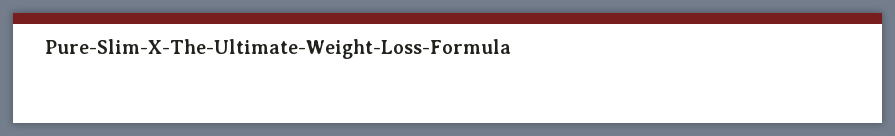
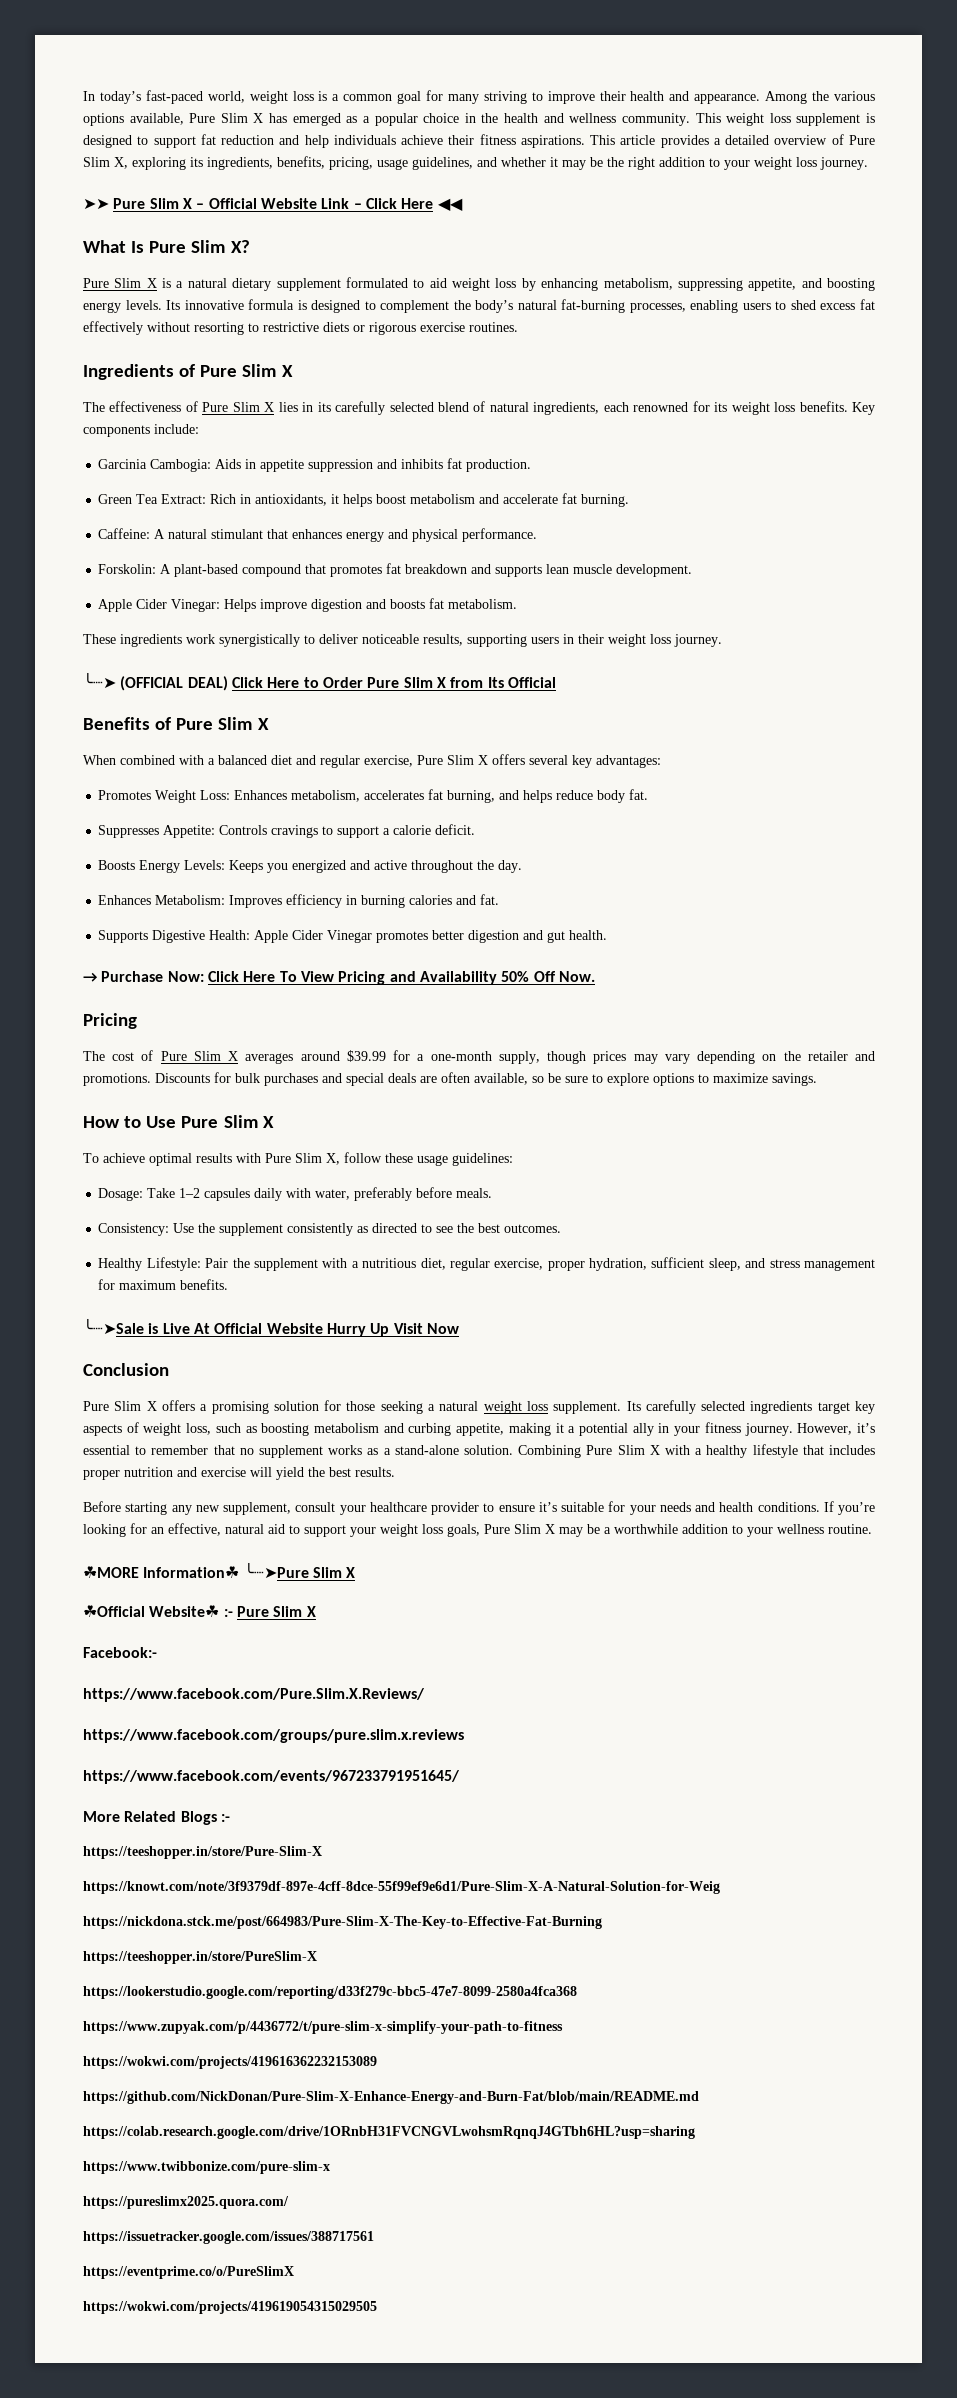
[45,39,511,59] Pure-Slim-X-The-Ultimate-Weight-Loss-Formula -> [83,90,876,104] [83,113,875,126] [83,134,876,148] [83,156,868,170] [83,198,463,211] [83,240,250,253] [83,277,875,291] [83,299,875,313] [83,321,518,335] [83,364,293,380] [83,401,876,415] [83,424,199,437] [98,458,532,472] [98,493,630,507] [98,528,538,542] [98,563,693,577] [98,598,518,612] [83,634,722,647] [83,672,556,691] [83,717,269,730] [83,754,661,768] [98,789,649,803] [98,824,476,838] [98,860,523,873] [98,894,500,908] [98,930,608,943] [83,971,595,985] [83,1013,137,1029] [83,1050,875,1064] [83,1072,817,1086] [83,1115,274,1128] [83,1152,513,1166] [98,1187,493,1201] [98,1223,562,1236] [98,1257,875,1271] [98,1279,229,1290] [83,1318,459,1337] [83,1363,169,1376] [83,1400,875,1414] [83,1422,875,1436] [83,1444,876,1458] [83,1467,395,1480] [83,1501,875,1515] [83,1523,872,1537] [83,1562,356,1579] [83,1605,316,1617] [83,1647,157,1658] [83,1688,425,1702] [83,1729,464,1743] [83,1770,460,1784] [83,1811,230,1825] [83,1846,322,1859] [83,1881,720,1894] [83,1916,602,1929] [83,1951,317,1964] [83,1986,577,1999] [83,2021,563,2034] [83,2056,377,2069] [83,2091,699,2104] [83,2126,695,2139] [83,2161,330,2174] [83,2196,289,2209] [83,2231,374,2244] [83,2266,294,2279] [83,2301,377,2314] In today’s fast-paced world, weight loss is a common goal for many striving to improve their health and appearance. Among the various options available, Pure Slim X has emerged as a popular choice in the health and wellness community. This weight loss supplement is designed to support fat reduction and help individuals achieve their fitness aspirations. This article provides a detailed overview of Pure Slim X, exploring its ingredients, benefits, pricing, usage guidelines, and whether it may be the right addition to your weight loss journey. // ➤➤ Pure Slim X – Official Website Link – Click Here ◀◀ // What Is Pure Slim X? // Pure Slim X is a natural dietary supplement formulated to aid weight loss by enhancing metabolism, suppressing appetite, and boosting energy levels. Its innovative formula is designed to complement the body’s natural fat-burning processes, enabling users to shed excess fat effectively without resorting to restrictive diets or rigorous exercise routines. // Ingredients of Pure Slim X // The effectiveness of Pure Slim X lies in its carefully selected blend of natural ingredients, each renowned for its weight loss benefits. Key components include: // Garcinia Cambogia: Aids in appetite suppression and inhibits fat production. // Green Tea Extract: Rich in antioxidants, it helps boost metabolism and accelerate fat burning. // Caffeine: A natural stimulant that enhances energy and physical performance. // Forskolin: A plant-based compound that promotes fat breakdown and supports lean muscle development. // Apple Cider Vinegar: Helps improve digestion and boosts fat metabolism. // These ingredients work synergistically to deliver noticeable results, supporting users in their weight loss journey. // ╰┈➤ (OFFICIAL DEAL) Click Here to Order Pure Slim X from Its Official // Benefits of Pure Slim X // When combined with a balanced diet and regular exercise, Pure Slim X offers several key advantages: // Promotes Weight Loss: Enhances metabolism, accelerates fat burning, and helps reduce body fat. // Suppresses Appetite: Controls cravings to support a calorie deficit. // Boosts Energy Levels: Keeps you energized and active throughout the day. // Enhances Metabolism: Improves efficiency in burning calories and fat. // Supports Digestive Health: Apple Cider Vinegar promotes better digestion and gut health. // → Purchase Now: Click Here To View Pricing and Availability 50% Off Now. // Pricing // The cost of Pure Slim X averages around $39.99 for a one-month supply, though prices may vary depending on the retailer and promotions. Discounts for bulk purchases and special deals are often available, so be sure to explore options to maximize savings. // How to Use Pure Slim X // To achieve optimal results with Pure Slim X, follow these usage guidelines: // Dosage: Take 1–2 capsules daily with water, preferably before meals. // Consistency: Use the supplement consistently as directed to see the best outcomes. // Healthy Lifestyle: Pair the supplement with a nutritious diet, regular exercise, proper hydration, sufficient sleep, and stress management for maximum benefits. // ╰┈➤Sale is Live At Official Website Hurry Up Visit Now // Conclusion // Pure Slim X offers a promising solution for those seeking a natural weight loss supplement. Its carefully selected ingredients target key aspects of weight loss, such as boosting metabolism and curbing appetite, making it a potential ally in your fitness journey. However, it’s essential to remember that no supplement works as a stand-alone solution. Combining Pure Slim X with a healthy lifestyle that includes proper nutrition and exercise will yield the best results. // Before starting any new supplement, consult your healthcare provider to ensure it’s suitable for your needs and health conditions. If you’re looking for an effective, natural aid to support your weight loss goals, Pure Slim X may be a worthwhile addition to your wellness routine. // ☘MORE Information☘ ╰┈➤Pure Slim X // ☘Official Website☘ :- Pure Slim X // Facebook:- // https://www.facebook.com/Pure.Slim.X.Reviews/ // https://www.facebook.com/groups/pure.slim.x.reviews // https://www.facebook.com/events/967233791951645/ // More Related Blogs :- // https://teeshopper.in/store/Pure-Slim-X // https://knowt.com/note/3f9379df-897e-4cff-8dce-55f99ef9e6d1/Pure-Slim-X-A-Natural-Solution-for-Weig // https://nickdona.stck.me/post/664983/Pure-Slim-X-The-Key-to-Effective-Fat-Burning // https://teeshopper.in/store/PureSlim-X // https://lookerstudio.google.com/reporting/d33f279c-bbc5-47e7-8099-2580a4fca368 // https://www.zupyak.com/p/4436772/t/pure-slim-x-simplify-your-path-to-fitness // https://wokwi.com/projects/419616362232153089 // https://github.com/NickDonan/Pure-Slim-X-Enhance-Energy-and-Burn-Fat/blob/main/README.md // https://colab.research.google.com/drive/1ORnbH31FVCNGVLwohsmRqnqJ4GTbh6HL?usp=sharing // https://www.twibbonize.com/pure-slim-x // https://pureslimx2025.quora.com/ // https://issuetracker.google.com/issues/388717561 // https://eventprime.co/o/PureSlimX // https://wokwi.com/projects/419619054315029505

